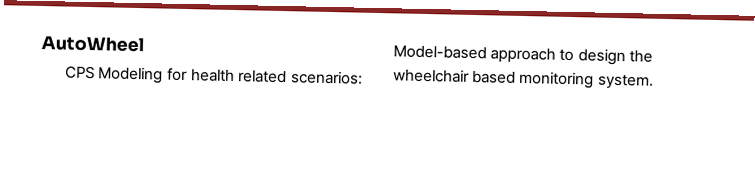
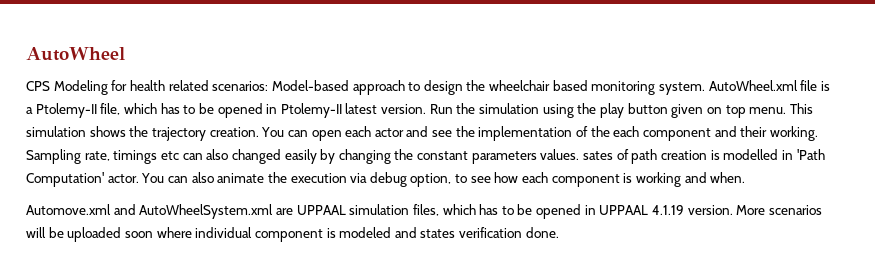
(654, 81) none -> [708,80,830,91] [26,103,813,118] [26,126,818,141] [26,149,825,164] [26,172,746,187] [26,204,822,219] [26,227,559,242] AutoWheel.xml file is a Ptolemy-II file, which has to be opened in Ptolemy-II latest version. Run the simulation using the play button given on top menu. This simulation shows the trajectory creation. You can open each actor and see the implementation of the each component and their working. Sampling rate, timings etc can also changed easily by changing the constant parameters values. sates of path creation is modelled in 'Path Computation' actor. You can also animate the execution via debug option, to see how each component is working and when. // Automove.xml and AutoWheelSystem.xml are UPPAAL simulation files, which has to be opened in UPPAAL 4.1.19 version. More scenarios will be uploaded soon where individual component is modeled and states verification done.

